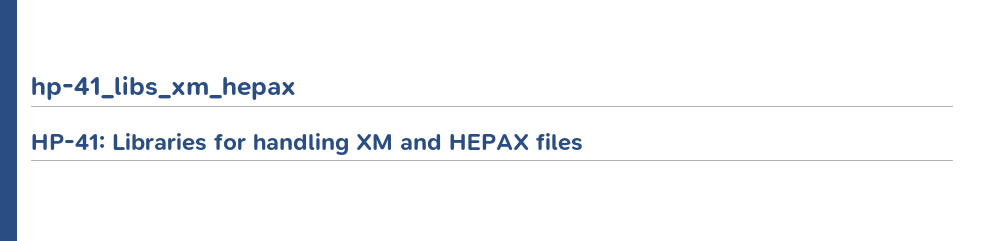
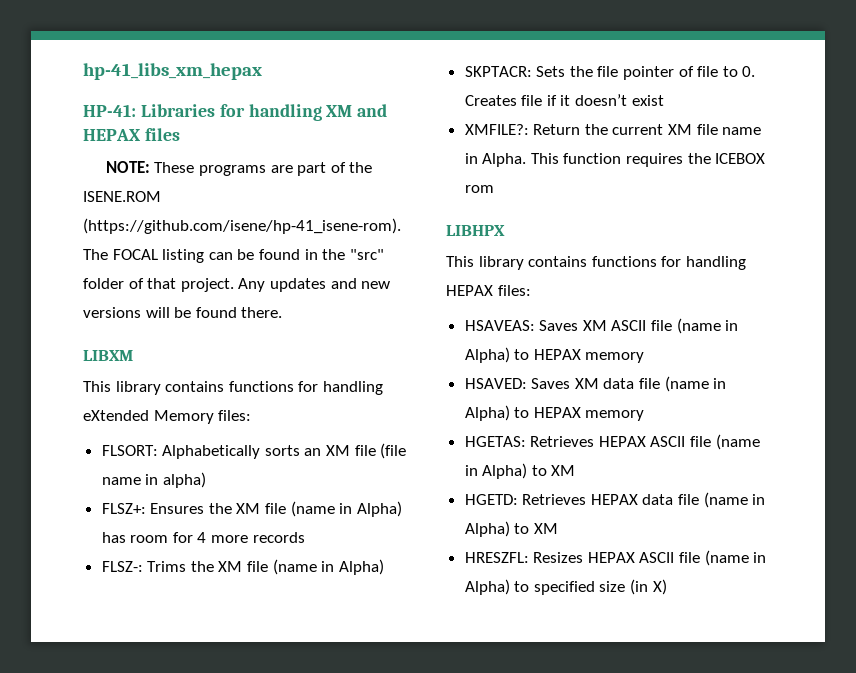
(583, 142) none -> [105,161,373,176] [83,191,161,202] [83,218,401,234] [83,249,384,263] [83,278,391,292] [83,307,283,318] [83,350,133,361] [83,381,383,395] [83,410,252,424] [101,443,407,459] [101,472,206,488] [101,501,402,517] [101,532,305,543] [101,559,384,575] [464,66,756,80] [464,94,664,106] [464,124,762,135] [464,153,766,167] [464,185,494,193] [446,225,505,236] [446,256,746,270] [446,285,531,296] [464,318,739,334] [464,347,645,363] [464,376,727,392] [464,405,645,421] [464,434,760,450] [464,463,576,479] [464,492,766,508] [464,521,558,537] [464,550,767,566] [464,579,667,595] // NOTE: These programs are part of the ISENE.ROM (https://github.com/isene/hp-41_isene-rom). The FOCAL listing can be found in the "src" folder of that project. Any updates and new versions will be found there. // LIBXM // This library contains functions for handling eXtended Memory files: // FLSORT: Alphabetically sorts an XM file (file name in alpha) // FLSZ+: Ensures the XM file (name in Alpha) has room for 4 more records // FLSZ-: Trims the XM file (name in Alpha) // SKPTACR: Sets the file pointer of file to 0. Creates file if it doesn’t exist // XMFILE?: Return the current XM file name in Alpha. This function requires the ICEBOX rom // LIBHPX // This library contains functions for handling HEPAX files: // HSAVEAS: Saves XM ASCII file (name in Alpha) to HEPAX memory // HSAVED: Saves XM data file (name in Alpha) to HEPAX memory // HGETAS: Retrieves HEPAX ASCII file (name in Alpha) to XM // HGETD: Retrieves HEPAX data file (name in Alpha) to XM // HRESZFL: Resizes HEPAX ASCII file (name in Alpha) to specified size (in X)

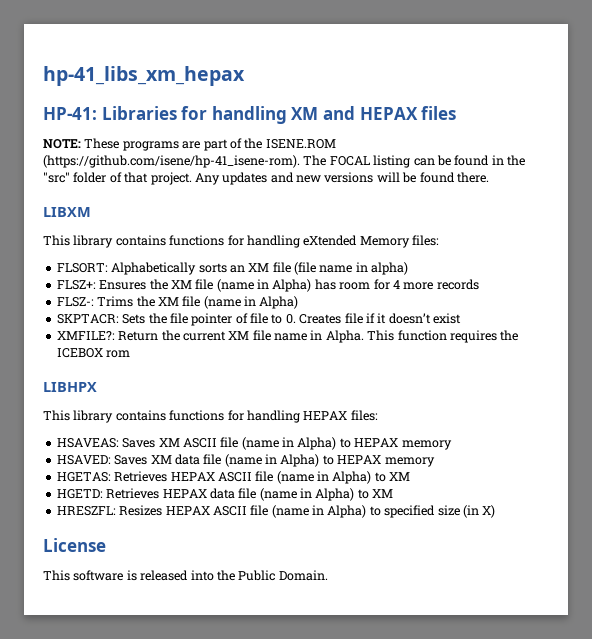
(667, 587) none -> [43,538,106,552] [43,570,328,581] // License // This software is released into the Public Domain.

